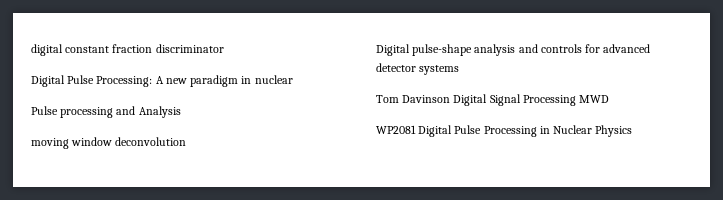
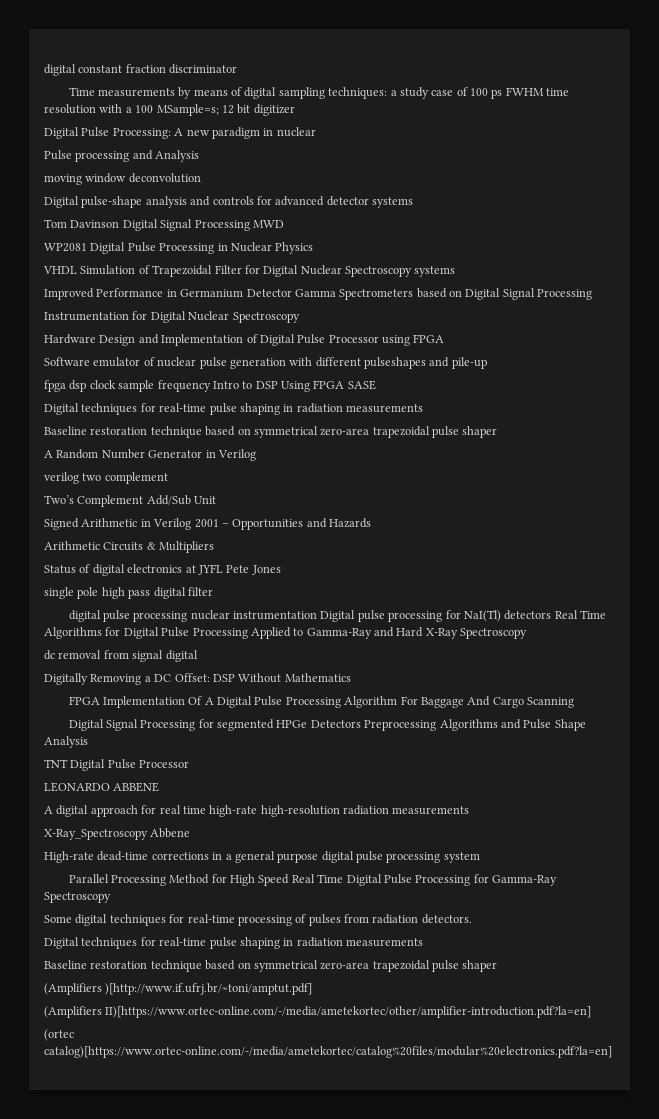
(224, 48) none -> [68,87,570,99] [44,104,295,116] // Time measurements by means of digital sampling techniques: a study case of 100 ps FWHM time resolution with a 100 MSample=s; 12 bit digitizer
(633, 131) none -> [43,265,456,277] [44,288,593,300] [44,311,300,323] [44,334,445,346] [44,357,487,369] [44,380,376,392] [44,403,423,415] [44,426,498,438] [44,449,256,461] [44,472,168,484] [44,495,217,507] [44,518,371,530] [44,541,215,553] [44,564,281,576] [44,587,213,599] [68,610,607,622] [44,627,528,639] [44,650,198,662] [44,673,351,685] [68,696,575,708] [68,719,586,731] [44,736,88,748] [44,759,190,771] [44,782,160,792] [44,805,470,817] [44,828,191,840] [44,851,480,863] [68,874,558,886] [44,892,111,903] [44,914,472,926] [44,937,423,949] [44,960,498,972] [44,983,313,995] [44,1006,592,1018] [44,1029,74,1041] [44,1046,612,1058] // VHDL Simulation of Trapezoidal Filter for Digital Nuclear Spectroscopy systems // Improved Performance in Germanium Detector Gamma Spectrometers based on Digital Signal Processing // Instrumentation for Digital Nuclear Spectroscopy // Hardware Design and Implementation of Digital Pulse Processor using FPGA // Software emulator of nuclear pulse generation with different pulseshapes and pile-up // fpga dsp clock sample frequency Intro to DSP Using FPGA SASE // Digital techniques for real-time pulse shaping in radiation measurements // Baseline restoration technique based on symmetrical zero-area trapezoidal pulse shaper // A Random Number Generator in Verilog // verilog two complement // Two’s Complement Add/Sub Unit // Signed Arithmetic in Verilog 2001 – Opportunities and Hazards // Arithmetic Circuits & Multipliers // Status of digital electronics at JYFL Pete Jones // single pole high pass digital filter // digital pulse processing nuclear instrumentation Digital pulse processing for NaI(Tl) detectors Real Time Algorithms for Digital Pulse Processing Applied to Gamma-Ray and Hard X-Ray Spectroscopy // dc removal from signal digital // Digitally Removing a DC Offset: DSP Without Mathematics // FPGA Implementation Of A Digital Pulse Processing Algorithm For Baggage And Cargo Scanning // Digital Signal Processing for segmented HPGe Detectors Preprocessing Algorithms and Pulse Shape Analysis // TNT Digital Pulse Processor // LEONARDO ABBENE // A digital approach for real time high-rate high-resolution radiation measurements // X-Ray_Spectroscopy Abbene // High-rate dead-time corrections in a general purpose digital pulse processing system // Parallel Processing Method for High Speed Real Time Digital Pulse Processing for Gamma-Ray Spectroscopy // Some digital techniques for real-time processing of pulses from radiation detectors. // Digital techniques for real-time pulse shaping in radiation measurements // Baseline restoration technique based on symmetrical zero-area trapezoidal pulse shaper // (Amplifiers )[http://www.if.ufrj.br/~toni/amptut.pdf] // (Amplifiers II)[https://www.ortec-online.com/-/media/ametekortec/other/amplifier-introduction.pdf?la=en] // (ortec catalog)[https://www.ortec-online.com/-/media/ametekortec/catalog%20files/modular%20electronics.pdf?la=en]

